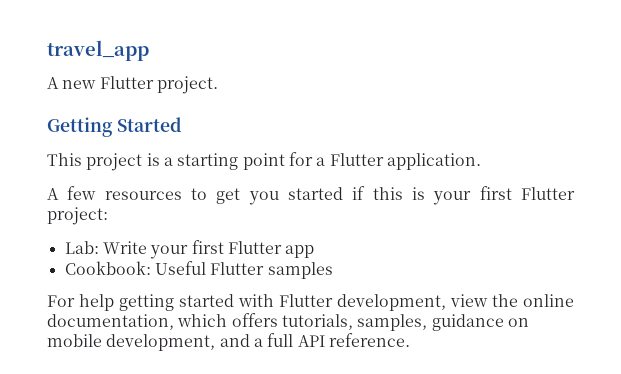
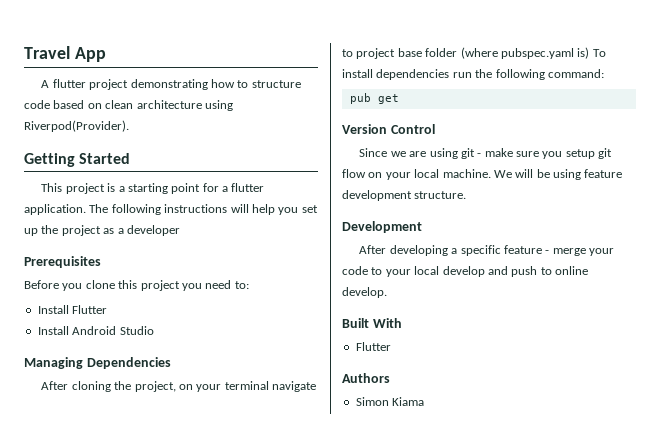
[47,40,149,61] [47,76,218,94] travel_app // A new Flutter project. -> [24,46,106,62] [41,79,301,90] [24,100,233,111] [24,120,129,132] Travel App // A flutter project demonstrating how to structure code based on clean architecture using Riverpod(Provider).
[329,153,481,170] [47,186,575,205] [47,207,108,225] [64,240,315,259] [64,261,333,279] [47,294,574,311] [47,313,529,331] [47,333,410,351] Flutter application. // A few resources to get you started if this is your first Flutter project: // Lab: Write your first Flutter app // Cookbook: Useful Flutter samples // For help getting started with Flutter development, view the online documentation, which offers tutorials, samples, guidance on mobile development, and a full API reference. -> [231,183,265,192] [24,204,318,215] [24,225,180,236] [24,256,101,268] [24,280,249,291] [37,305,108,314] [37,326,154,335] [24,357,171,369] [41,381,317,392] [342,47,606,59] [342,69,604,80] [349,93,399,104] [342,124,435,134] [359,148,613,159] [342,169,623,180] [342,190,467,201] [342,221,422,233] [359,245,615,256] [342,266,588,277] [342,287,387,298] [342,318,402,328] [355,342,391,351] [342,373,390,383] [355,397,425,406] flutter application. The following instructions will help you set up the project as a developer // Prerequisites // Before you clone this project you need to: // Install Flutter // Install Android Studio // Managing Dependencies // After cloning the project, on your terminal navigate to project base folder (where pubspec.yaml is) To install dependencies run the following command: // pub get // Version Control // Since we are using git - make sure you setup git flow on your local machine. We will be using feature development structure. // Development // After developing a specific feature - merge your code to your local develop and push to online develop. // Built With // Flutter // Authors // Simon Kiama

